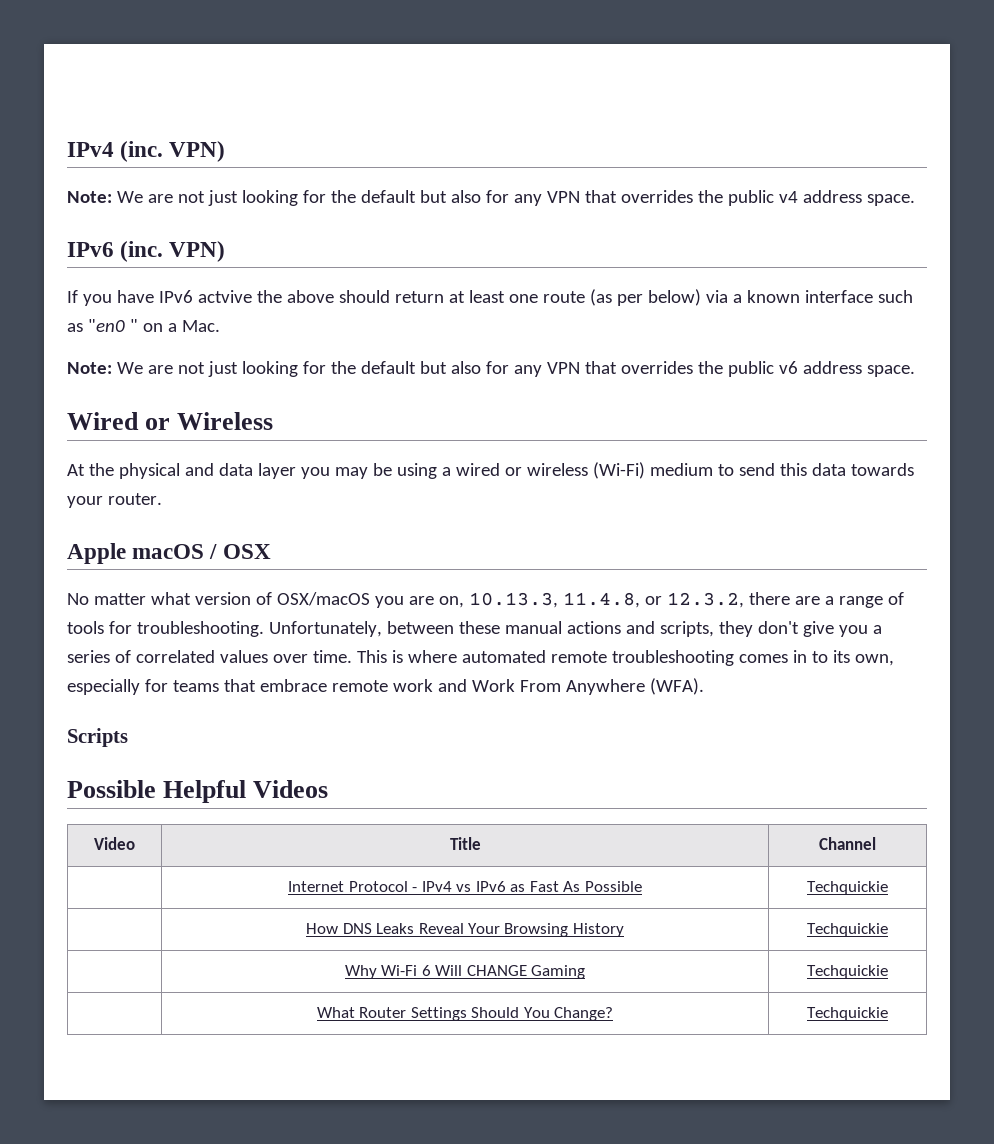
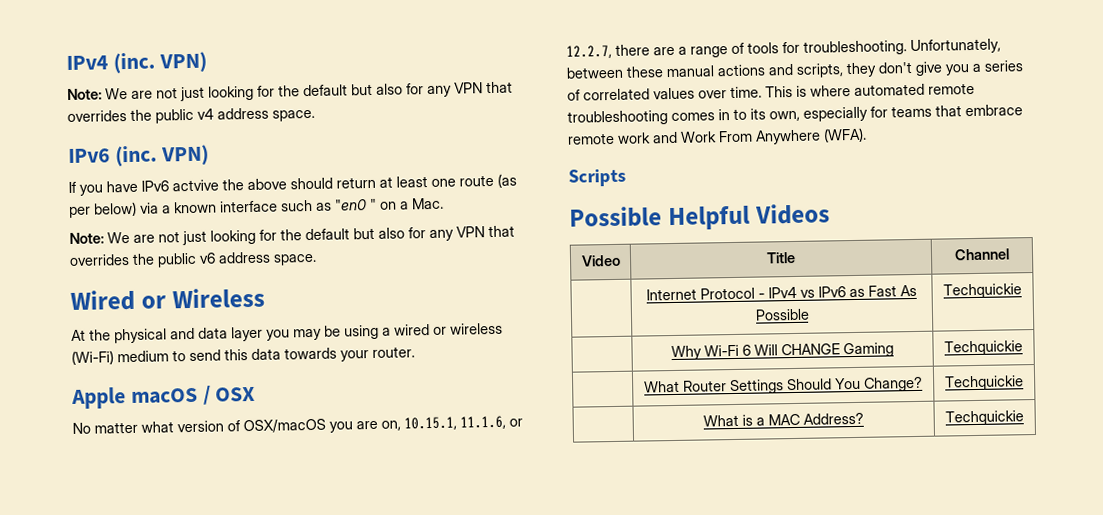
[468,592,744,608] 10.13.3, 11.4.8, or 12.3.2, -> [404,415,523,431] [566,44,612,59] 10.15.1, 11.1.6, or 12.2.7,
[306,923,624,937] [807,923,888,937] // | How DNS Leaks Reveal Your Browsing History | Techquickie -> (1022, 291) none
(888, 1014) none -> [703,412,864,427] [945,410,1024,426] // | What is a MAC Address? | Techquickie

